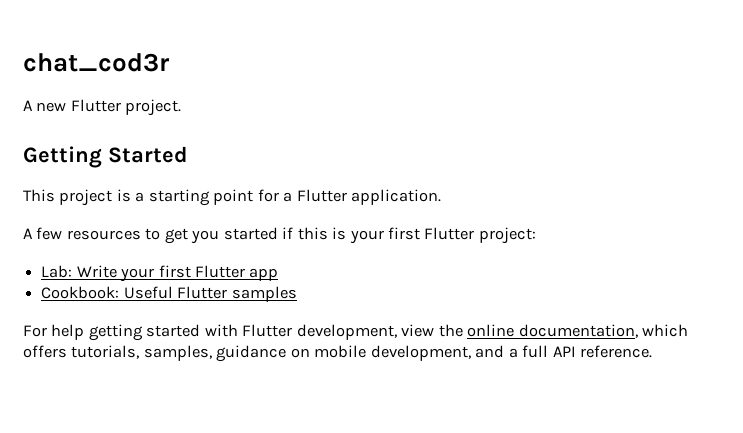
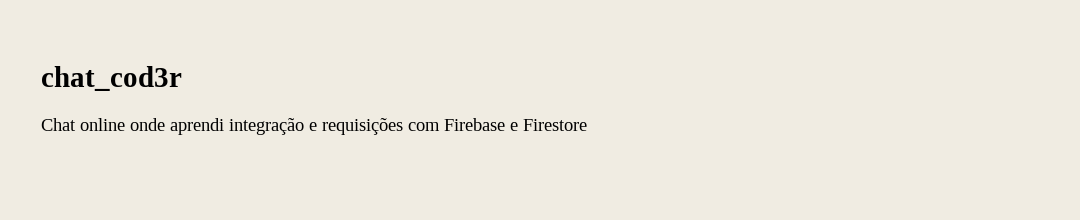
[23,99,182,116] [23,146,188,168] [23,189,442,206] [23,227,536,244] [41,265,279,282] [41,286,297,302] [23,324,689,341] [23,345,653,362] A new Flutter project. // Getting Started // This project is a starting point for a Flutter application. // A few resources to get you started if this is your first Flutter project: // Lab: Write your first Flutter app // Cookbook: Useful Flutter samples // For help getting started with Flutter development, view the online documentation, which offers tutorials, samples, guidance on mobile development, and a full API reference. -> [41,118,587,135] Chat online onde aprendi integração e requisições com Firebase e Firestore

